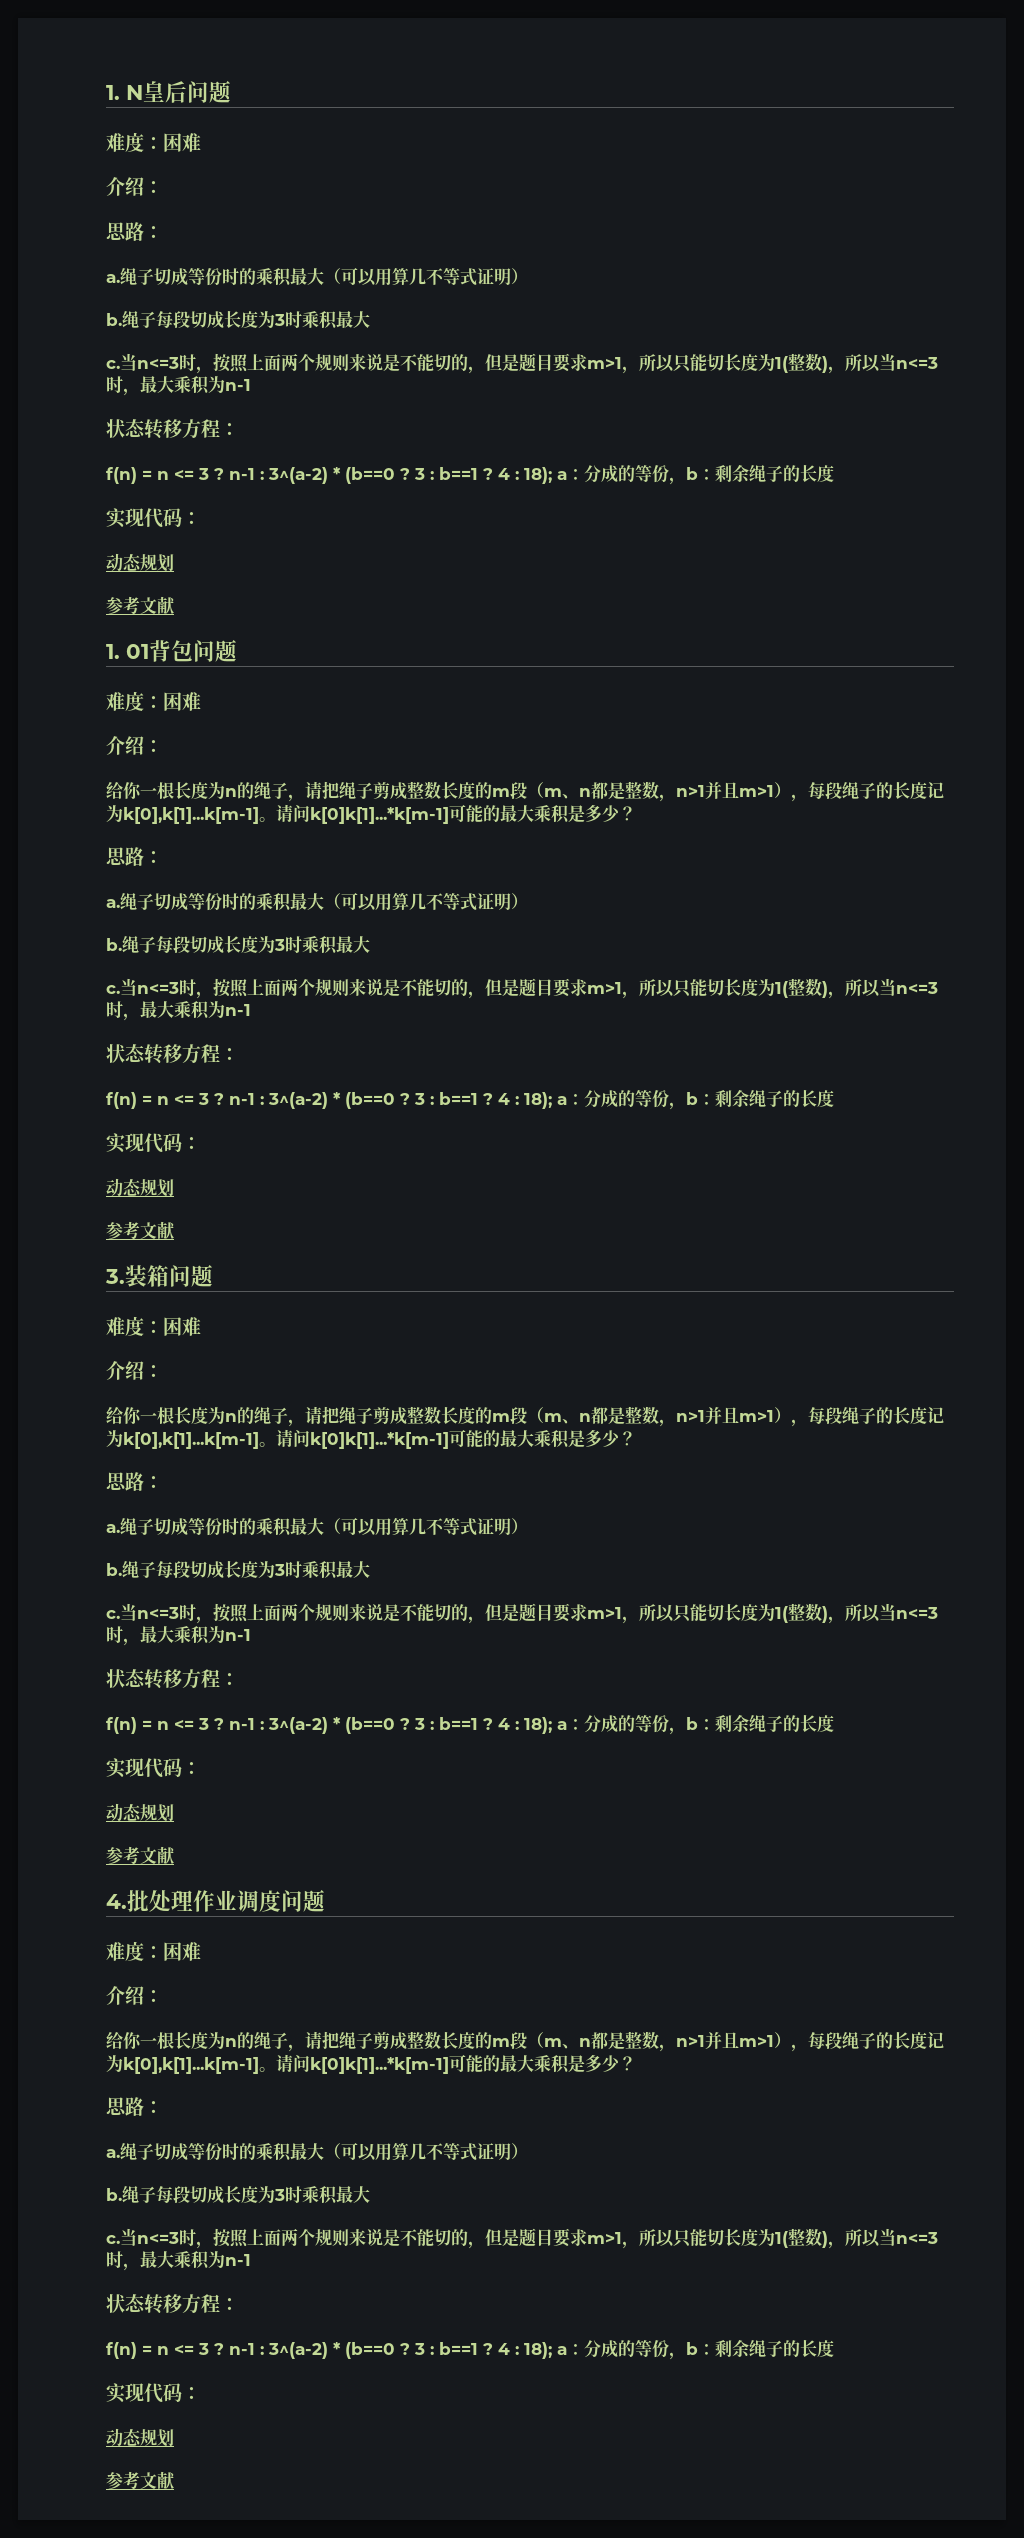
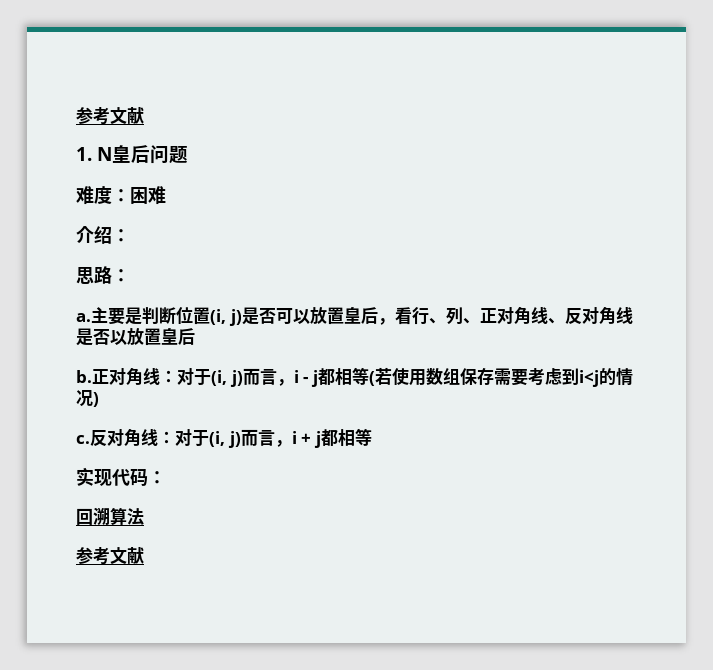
(106, 92) none -> [76,106,144,125] 参考文献 //
[120,267,528,287] [106,310,370,330] [106,353,938,374] [106,376,251,396] [106,419,239,439] [106,464,834,485] [106,508,201,528] [106,553,174,572] [106,596,175,615] [106,639,237,662] [106,691,201,711] [106,736,163,755] [106,781,944,802] [106,804,636,824] [106,847,163,866] [106,892,528,912] [106,935,370,955] [106,978,938,999] [106,1001,251,1021] [106,1044,239,1064] [106,1089,834,1110] [106,1133,201,1153] [106,1178,174,1197] [106,1221,175,1240] [105,1264,213,1287] [106,1316,201,1336] [106,1361,163,1380] [106,1406,944,1427] [106,1429,636,1449] [106,1472,163,1491] [106,1517,528,1537] [106,1560,370,1580] [106,1603,938,1624] [106,1626,251,1646] [106,1669,239,1689] [106,1714,834,1735] [106,1758,201,1778] [106,1803,174,1822] [106,1846,175,1865] [106,1889,325,1912] [106,1941,201,1961] [106,1986,163,2005] [106,2031,944,2052] [106,2054,636,2074] [106,2097,163,2116] [106,2142,528,2162] [106,2185,370,2205] [106,2228,938,2249] [106,2251,251,2271] [106,2294,239,2314] [106,2339,834,2360] [106,2383,201,2403] [106,2428,174,2447] [106,2471,175,2490] 绳子切成等份时的乘积最大（可以用算几不等式证明） // b.绳子每段切成长度为3时乘积最大 // c.当n<=3时，按照上面两个规则来说是不能切的，但是题目要求m>1，所以只能切长度为1(整数)，所以当n<=3时，最大乘积为n-1 // 状态转移方程： // f(n) = n <= 3 ? n-1 : 3^(a-2) * (b==0 ? 3 : b==1 ? 4 : 18); a：分成的等份，b：剩余绳子的长度 // 实现代码： // 动态规划 // 参考文献 // 1. 01背包问题 // 难度：困难 // 介绍： // 给你一根长度为n的绳子，请把绳子剪成整数长度的m段（m、n都是整数，n>1并且m>1），每段绳子的长度记为k[0],k[1]...k[m-1]。请问k[0]k[1]...*k[m-1]可能的最大乘积是多少？ // 思路： // a.绳子切成等份时的乘积最大（可以用算几不等式证明） // b.绳子每段切成长度为3时乘积最大 // c.当n<=3时，按照上面两个规则来说是不能切的，但是题目要求m>1，所以只能切长度为1(整数)，所以当n<=3时，最大乘积为n-1 // 状态转移方程： // f(n) = n <= 3 ? n-1 : 3^(a-2) * (b==0 ? 3 : b==1 ? 4 : 18); a：分成的等份，b：剩余绳子的长度 // 实现代码： // 动态规划 // 参考文献 // 3.装箱问题 // 难度：困难 // 介绍： // 给你一根长度为n的绳子，请把绳子剪成整数长度的m段（m、n都是整数，n>1并且m>1），每段绳子的长度记为k[0],k[1]...k[m-1]。请问k[0]k[1]...*k[m-1]可能的最大乘积是多少？ // 思路： // a.绳子切成等份时的乘积最大（可以用算几不等式证明） // b.绳子每段切成长度为3时乘积最大 // c.当n<=3时，按照上面两个规则来说是不能切的，但是题目要求m>1，所以只能切长度为1(整数)，所以当n<=3时，最大乘积为n-1 // 状态转移方程： // f(n) = n <= 3 ? n-1 : 3^(a-2) * (b==0 ? 3 : b==1 ? 4 : 18); a：分成的等份，b：剩余绳子的长度 // 实现代码： // 动态规划 // 参考文献 // 4.批处理作业调度问题 // 难度：困难 // 介绍： // 给你一根长度为n的绳子，请把绳子剪成整数长度的m段（m、n都是整数，n>1并且m>1），每段绳子的长度记为k[0],k[1]...k[m-1]。请问k[0]k[1]...*k[m-1]可能的最大乘积是多少？ // 思路： // a.绳子切成等份时的乘积最大（可以用算几不等式证明） // b.绳子每段切成长度为3时乘积最大 // c.当n<=3时，按照上面两个规则来说是不能切的，但是题目要求m>1，所以只能切长度为1(整数)，所以当n<=3时，最大乘积为n-1 // 状态转移方程： // f(n) = n <= 3 ? n-1 : 3^(a-2) * (b==0 ? 3 : b==1 ? 4 : 18); a：分成的等份，b：剩余绳子的长度 // 实现代码： // 动态规划 // 参考文献 -> [91,306,633,326] [76,328,195,346] [76,367,633,387] [76,390,99,407] [76,428,372,448] [76,467,166,486] [76,507,144,525] [76,546,144,565] 主要是判断位置(i, j)是否可以放置皇后，看行、列、正对角线、反对角线是否以放置皇后 // b.正对角线：对于(i, j)而言，i - j都相等(若使用数组保存需要考虑到i<j的情况) // c.反对角线：对于(i, j)而言，i + j都相等 // 实现代码： // 回溯算法 // 参考文献

